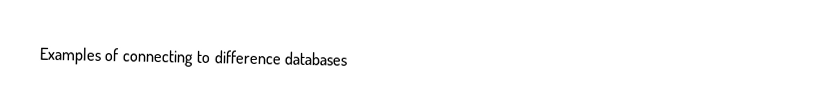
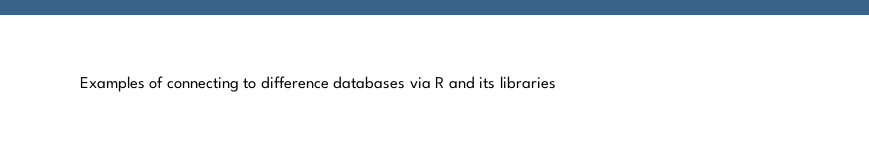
(348, 58) none -> [409,76,556,89] via R and its libraries

